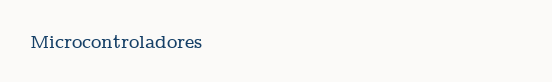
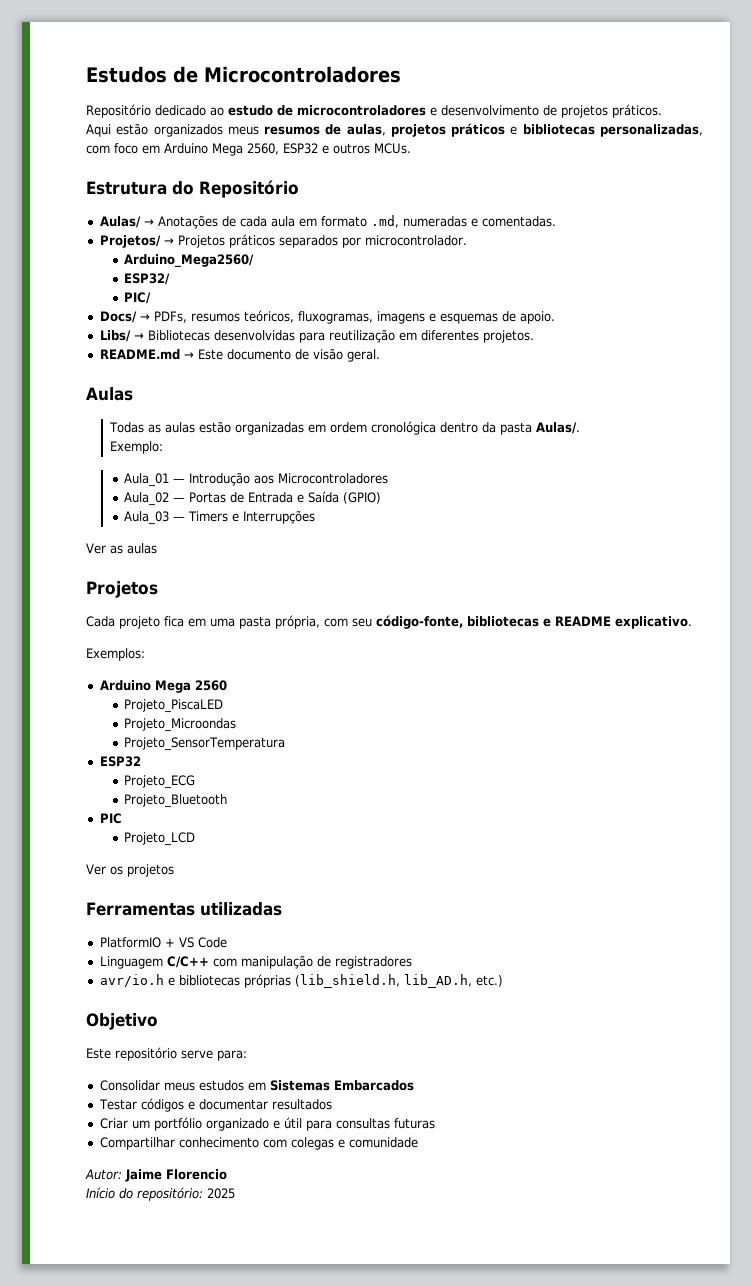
[30,35,202,48] Microcontroladores -> [86,66,401,83] [86,104,662,118] [86,123,703,137] [86,143,411,156] [86,180,299,198] [99,215,556,229] [99,234,467,248] [123,254,254,268] [123,273,170,285] [123,292,151,304] [99,310,555,324] [99,329,534,343] [99,348,380,362] [86,387,133,401] [109,421,581,435] [110,441,164,454] [123,472,388,487] [123,491,381,506] [123,510,315,525] [86,543,157,554] [86,581,158,598] [86,615,692,629] [86,648,145,661] [99,680,227,693] [123,699,223,713] [123,718,236,732] [123,737,285,751] [99,756,141,767] [123,775,195,789] [123,794,227,808] [99,813,122,824] [123,832,195,846] [86,864,174,877] [86,902,282,916] [99,937,227,948] [99,955,412,969] [99,974,503,988] [86,1013,158,1030] [86,1047,247,1061] [99,1080,414,1091] [98,1098,332,1112] [99,1117,435,1131] [99,1137,418,1150] [85,1169,227,1182] [86,1187,235,1201] Estudos de Microcontroladores // Repositório dedicado ao estudo de microcontroladores e desenvolvimento de projetos práticos. // Aqui estão organizados meus resumos de aulas, projetos práticos e bibliotecas personalizadas, com foco em Arduino Mega 2560, ESP32 e outros MCUs. // Estrutura do Repositório // Aulas/ → Anotações de cada aula em formato .md, numeradas e comentadas. // Projetos/ → Projetos práticos separados por microcontrolador. // Arduino_Mega2560/ // ESP32/ // PIC/ // Docs/ → PDFs, resumos teóricos, fluxogramas, imagens e esquemas de apoio. // Libs/ → Bibliotecas desenvolvidas para reutilização em diferentes projetos. // README.md → Este documento de visão geral. // Aulas // Todas as aulas estão organizadas em ordem cronológica dentro da pasta Aulas/. // Exemplo: // Aula_01 — Introdução aos Microcontroladores // Aula_02 — Portas de Entrada e Saída (GPIO) // Aula_03 — Timers e Interrupções // Ver as aulas // Projetos // Cada projeto fica em uma pasta própria, com seu código-fonte, bibliotecas e README explicativo. // Exemplos: // Arduino Mega 2560 // Projeto_PiscaLED // Projeto_Microondas // Projeto_SensorTemperatura // ESP32 // Projeto_ECG // Projeto_Bluetooth // PIC // Projeto_LCD // Ver os projetos // Ferramentas utilizadas // PlatformIO + VS Code // Linguagem C/C++ com manipulação de registradores // avr/io.h e bibliotecas próprias (lib_shield.h, lib_AD.h, etc.) // Objetivo // Este repositório serve para: // Consolidar meus estudos em Sistemas Embarcados // Testar códigos e documentar resultados // Criar um portfólio organizado e útil para consultas futuras // Compartilhar conhecimento com colegas e comunidade // Autor: Jaime Florencio // Início do repositório: 2025

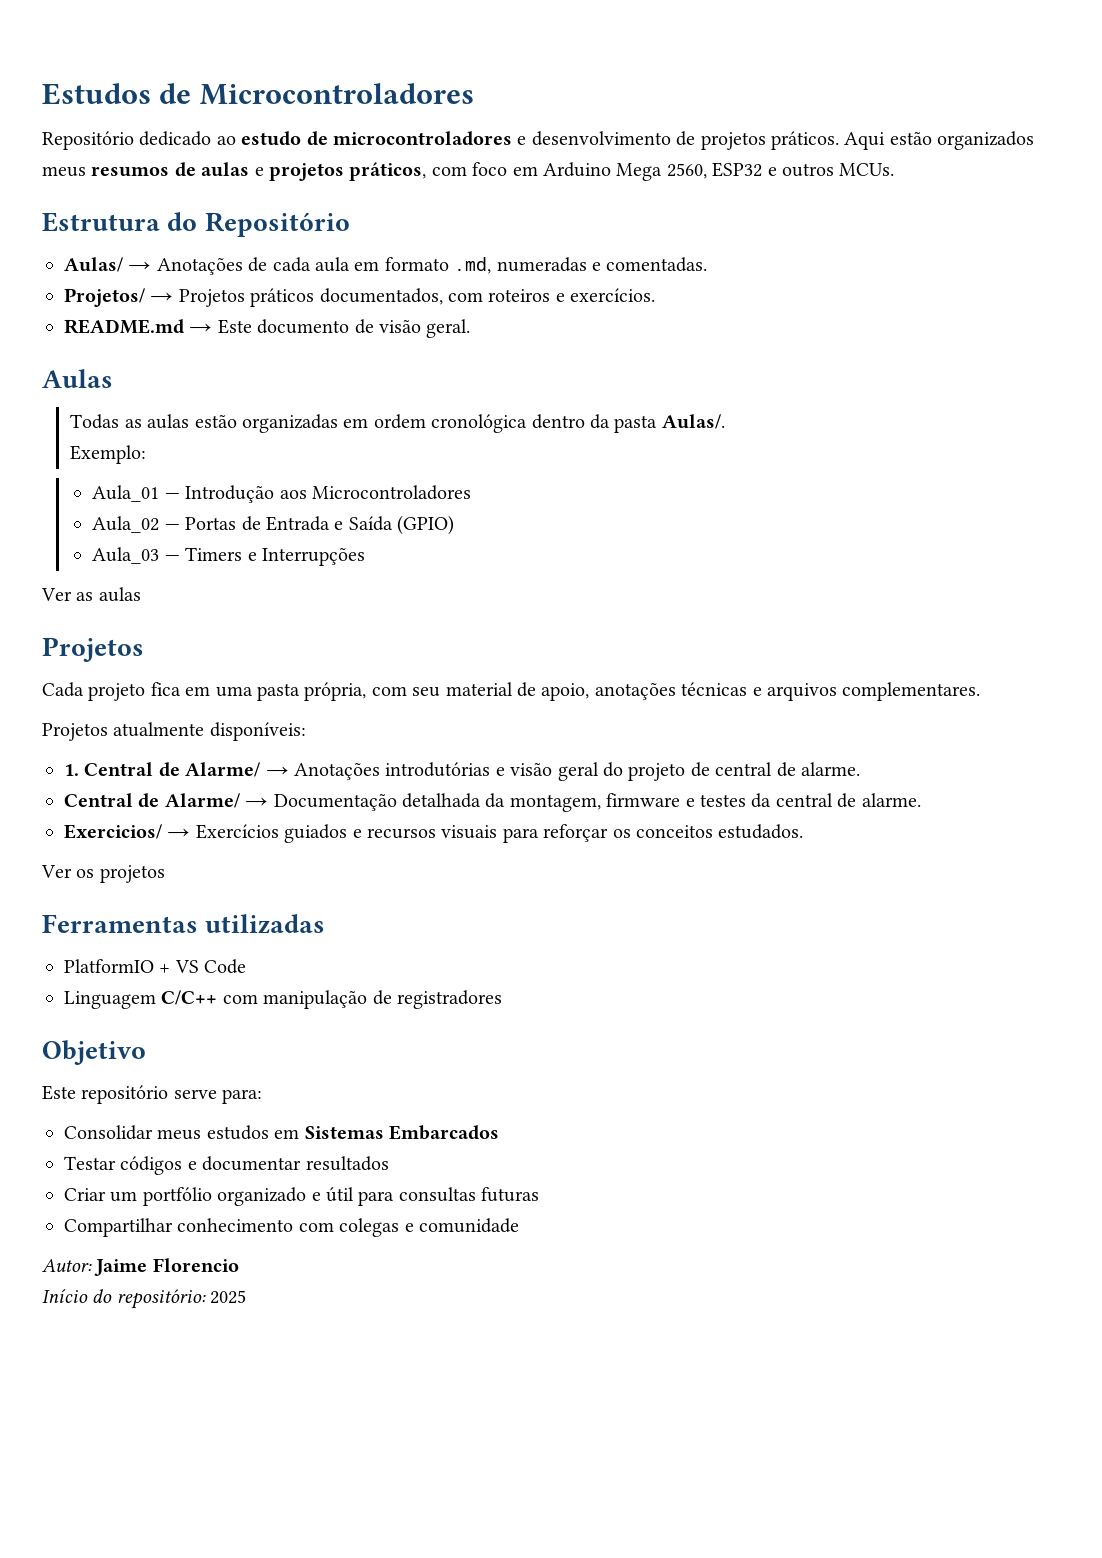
(662, 111) // -> (839, 140) none
[346,123,703,137] aulas, projetos práticos e bibliotecas personalizadas, -> [201,162,427,181] aulas e projetos práticos,
[278,235,467,248] [123,254,254,268] [123,273,170,285] [123,292,151,304] [99,310,555,324] [99,329,534,343] separados por microcontrolador. // Arduino_Mega2560/ // ESP32/ // PIC/ // Docs/ → PDFs, resumos teóricos, fluxogramas, imagens e esquemas de apoio. // Libs/ → Bibliotecas desenvolvidas para reutilização em diferentes projetos. -> [319,288,656,305] documentados, com roteiros e exercícios.
[376,615,692,629] [86,648,145,661] [99,680,227,693] [123,699,223,713] [123,718,236,732] [123,737,285,751] [99,756,141,767] [123,775,195,789] [123,794,227,808] [99,813,122,824] [123,832,195,846] código-fonte, bibliotecas e README explicativo. // Exemplos: // Arduino Mega 2560 // Projeto_PiscaLED // Projeto_Microondas // Projeto_SensorTemperatura // ESP32 // Projeto_ECG // Projeto_Bluetooth // PIC // Projeto_LCD -> [445,682,981,701] [42,722,306,741] [64,762,860,781] [64,793,921,812] [64,824,804,843] material de apoio, anotações técnicas e arquivos complementares. // Projetos atualmente disponíveis: // 1. Central de Alarme/ → Anotações introdutórias e visão geral do projeto de central de alarme. // Central de Alarme/ → Documentação detalhada da montagem, firmware e testes da central de alarme. // Exercicios/ → Exercícios guiados e recursos visuais para reforçar os conceitos estudados.
[99,974,503,988] // avr/io.h e bibliotecas próprias (lib_shield.h, lib_AD.h, etc.) -> (502, 999) none

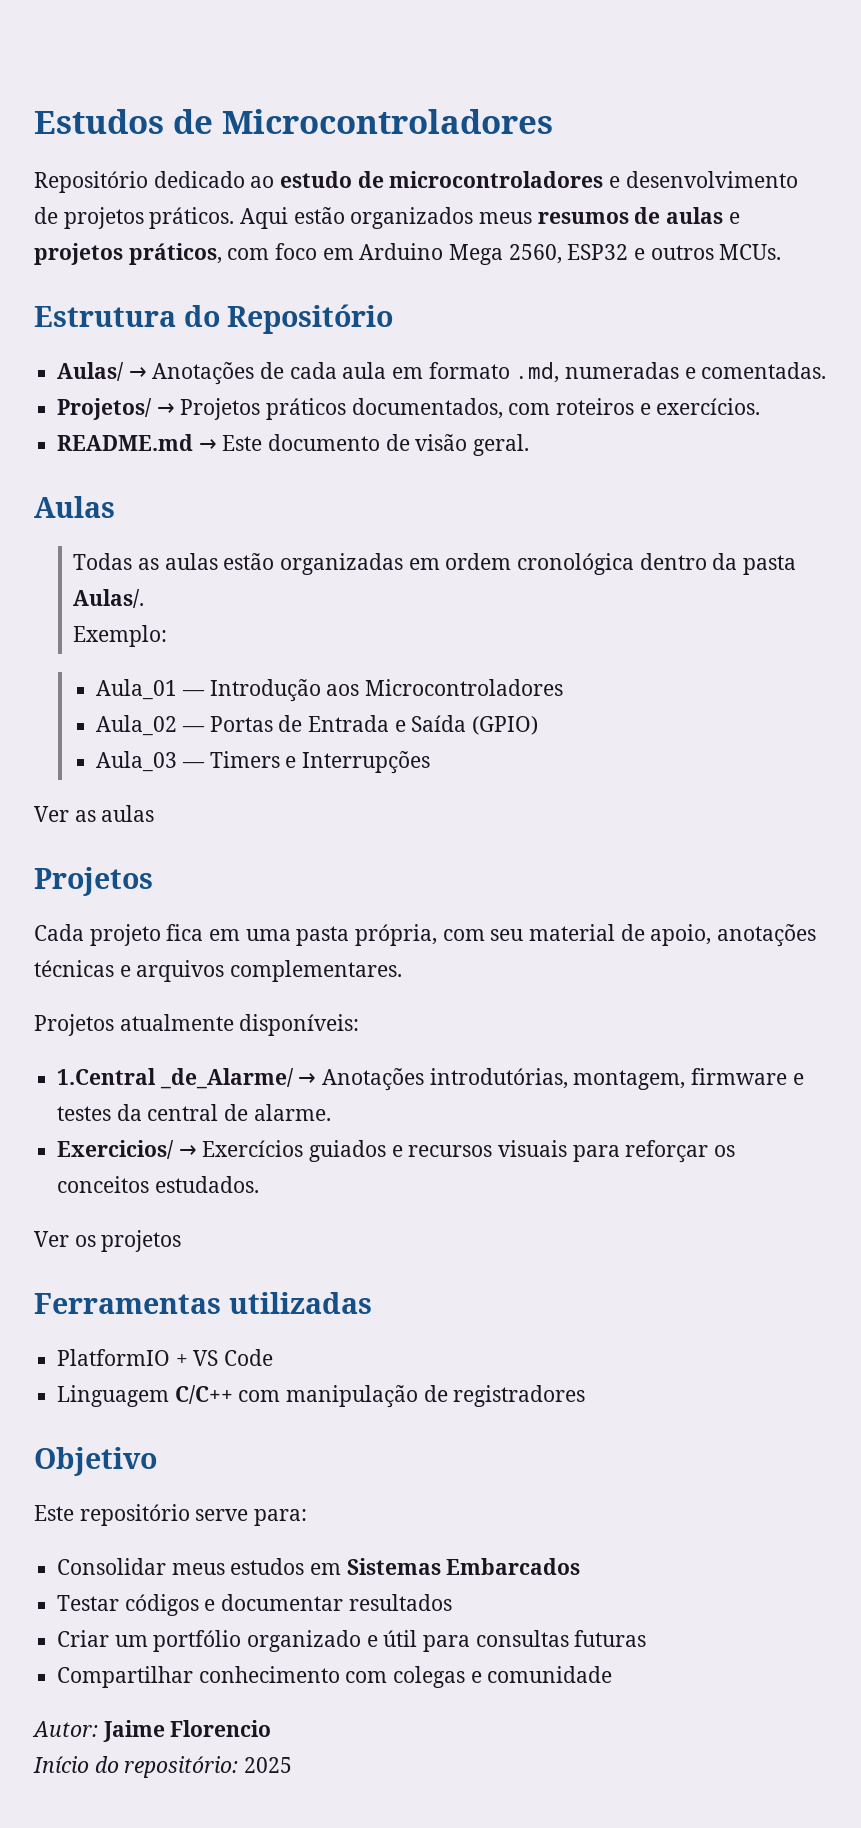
[64,762,860,781] [64,793,506,811] 1. Central de Alarme/ → Anotações introdutórias e visão geral do projeto de central de alarme. // Central de Alarme/ → Documentação detalhada da -> [57,1068,568,1091] 1.Central _de_Alarme/ → Anotações introdutórias,

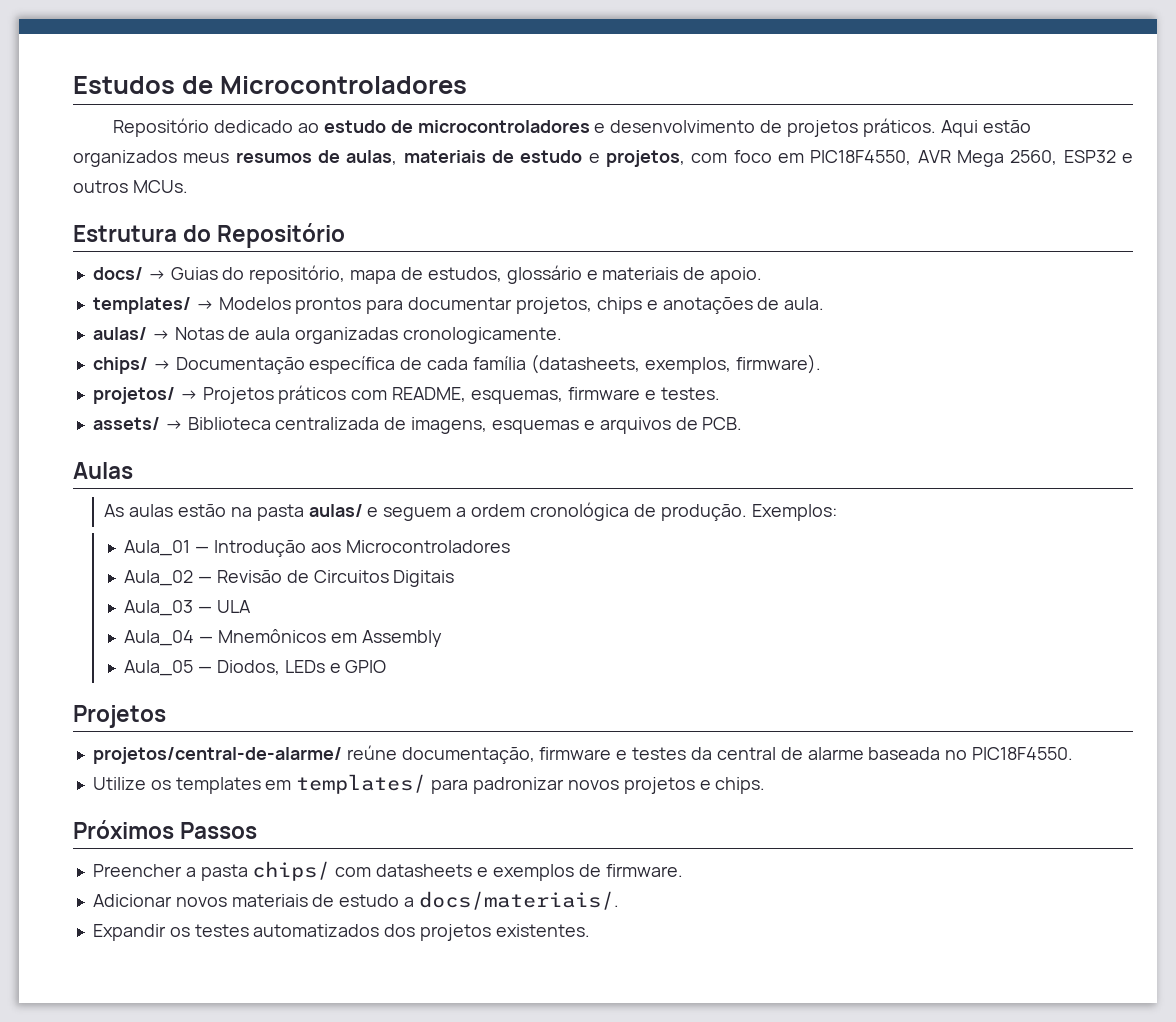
[666,207,740,224] [34,243,222,265] aulas e projetos práticos, -> [346,150,685,167] aulas, materiais de estudo e projetos,
[359,243,444,260] Arduino -> [810,150,951,165] PIC18F4550, AVR
[57,362,827,385] [57,398,761,420] [57,434,530,456] [34,496,115,518] [73,553,796,575] [73,589,145,608] [73,625,168,647] Aulas/ → Anotações de cada aula em formato .md, numeradas e comentadas. // Projetos/ → Projetos práticos documentados, com roteiros e exercícios. // README.md → Este documento de visão geral. // Aulas // Todas as aulas estão organizadas em ordem cronológica dentro da pasta Aulas/. // Exemplo: -> [92,265,763,284] [92,297,825,314] [92,327,562,344] [92,354,821,374] [92,385,720,404] [92,417,743,434] [73,462,133,479] [104,502,837,521] docs/ → Guias do repositório, mapa de estudos, glossário e materiais de apoio. // templates/ → Modelos prontos para documentar projetos, chips e anotações de aula. // aulas/ → Notas de aula organizadas cronologicamente. // chips/ → Documentação específica de cada família (datasheets, exemplos, firmware). // projetos/ → Projetos práticos com README, esquemas, firmware e testes. // assets/ → Biblioteca centralizada de imagens, esquemas e arquivos de PCB. // Aulas // As aulas estão na pasta aulas/ e seguem a ordem cronológica de produção. Exemplos:
[209,715,538,735] [96,751,430,774] [34,805,155,822] [34,867,153,896] [34,924,817,947] [34,960,403,982] [34,1014,360,1036] [57,1068,686,1091] Portas de Entrada e Saída (GPIO) // Aula_03 — Timers e Interrupções // Ver as aulas // Projetos // Cada projeto fica em uma pasta própria, com seu material de apoio, anotações técnicas e arquivos complementares. // Projetos atualmente disponíveis: // 1.Central _de_Alarme/ → Anotações introdutórias, montagem, -> [216,570,455,587] [124,600,251,616] [124,629,442,647] [124,660,387,676] [73,705,166,728] [92,745,535,764] Revisão de Circuitos Digitais // Aula_03 — ULA // Aula_04 — Mnemônicos em Assembly // Aula_05 — Diodos, LEDs e GPIO // Projetos // projetos/central-de-alarme/ reúne documentação,
[253,1104,331,1121] [57,1140,736,1163] [57,1176,259,1193] [34,1230,182,1252] [34,1292,372,1314] [57,1349,274,1366] [57,1385,586,1408] [34,1447,157,1476] [34,1504,308,1526] [57,1558,581,1575] [57,1594,452,1616] [57,1630,647,1652] [57,1666,613,1688] [32,1720,272,1742] [33,1756,293,1778] alarme. // Exercicios/ → Exercícios guiados e recursos visuais para reforçar os conceitos estudados. // Ver os projetos // Ferramentas utilizadas // PlatformIO + VS Code // Linguagem C/C++ com manipulação de registradores // Objetivo // Este repositório serve para: // Consolidar meus estudos em Sistemas Embarcados // Testar códigos e documentar resultados // Criar um portfólio organizado e útil para consultas futuras // Compartilhar conhecimento com colegas e comunidade // Autor: Jaime Florencio // Início do repositório: 2025 -> [807,747,1074,760] [92,774,766,794] [73,820,258,839] [92,861,683,881] [92,891,619,910] [92,924,590,941] alarme baseada no PIC18F4550. // Utilize os templates em templates/ para padronizar novos projetos e chips. // Próximos Passos // Preencher a pasta chips/ com datasheets e exemplos de firmware. // Adicionar novos materiais de estudo a docs/materiais/. // Expandir os testes automatizados dos projetos existentes.

